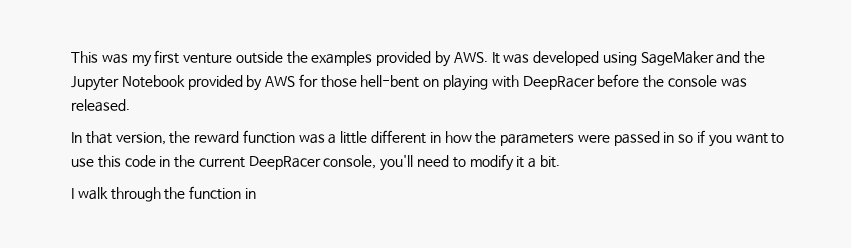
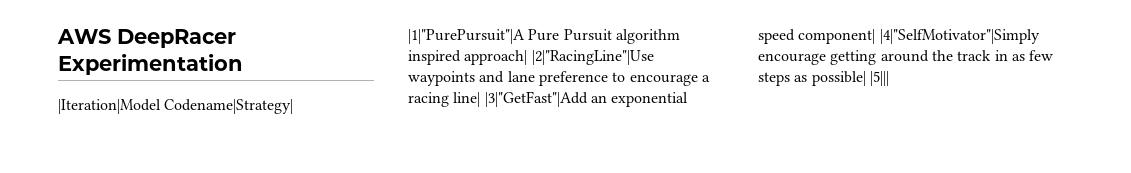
[71,50,766,67] [71,74,747,91] [71,99,130,112] [71,130,785,147] [71,154,560,171] [71,186,256,202] This was my first venture outside the examples provided by AWS. It was developed using SageMaker and the Jupyter Notebook provided by AWS for those hell-bent on playing with DeepRacer before the console was released. // In that version, the reward function was a little different in how the parameters were passed in so if you want to use this code in the current DeepRacer console, you'll need to modify it a bit. // I walk through the function in -> [57,29,236,48] [58,54,243,75] [58,99,294,114] [408,29,680,44] [408,50,654,65] [408,71,710,86] [408,91,689,107] [758,29,1040,44] [758,50,1054,65] [758,71,889,86] AWS DeepRacer Experimentation // |Iteration|Model Codename|Strategy| |1|"PurePursuit"|A Pure Pursuit algorithm inspired approach| |2|"RacingLine"|Use waypoints and lane preference to encourage a racing line| |3|"GetFast"|Add an exponential speed component| |4|"SelfMotivator"|Simply encourage getting around the track in as few steps as possible| |5|||

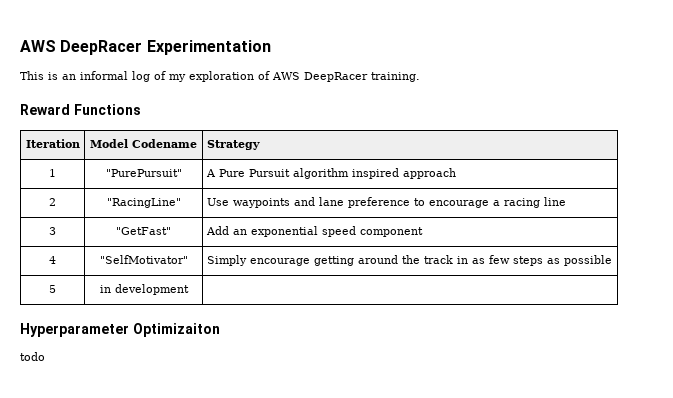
[58,99,294,114] [408,29,680,44] [408,50,654,65] |Iteration|Model Codename|Strategy| |1|"PurePursuit"|A Pure Pursuit algorithm inspired approach| |2|"RacingLine"|Use -> [20,71,420,82] [20,104,141,115] [25,139,80,148] [90,139,197,148] [206,140,260,150] [49,169,56,177] [105,169,182,177] [205,168,456,179] [49,198,56,206] [106,198,181,208] [206,198,229,206] This is an informal log of my exploration of AWS DeepRacer training. // Reward Functions // Iteration | Model Codename | Strategy // 1 | "PurePursuit" | A Pure Pursuit algorithm inspired approach // 2 | "RacingLine" | Use
[453,91,689,107] [758,29,1040,44] line| |3|"GetFast"|Add an exponential speed component| |4|"SelfMotivator"|Simply -> [543,197,566,206] [49,227,56,235] [116,227,171,235] [205,226,423,237] [49,256,56,264] [99,255,188,264] [206,255,247,266] line // 3 | "GetFast" | Add an exponential speed component // 4 | "SelfMotivator" | Simply
[811,71,889,86] possible| |5||| -> [563,255,612,266] [49,285,56,293] [99,284,189,295] [20,323,220,337] [20,352,45,361] possible // 5 | in development | // Hyperparameter Optimizaiton // todo

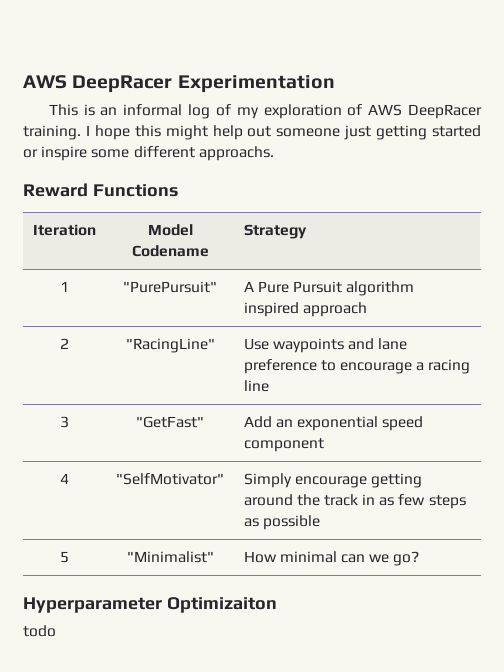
(420, 77) none -> [85,125,481,140] [23,146,274,161] I hope this might help out someone just getting started or inspire some different approachs.
[99,284,189,295] in development | -> [126,551,214,563] [243,551,420,566] "Minimalist" | How minimal can we go?

